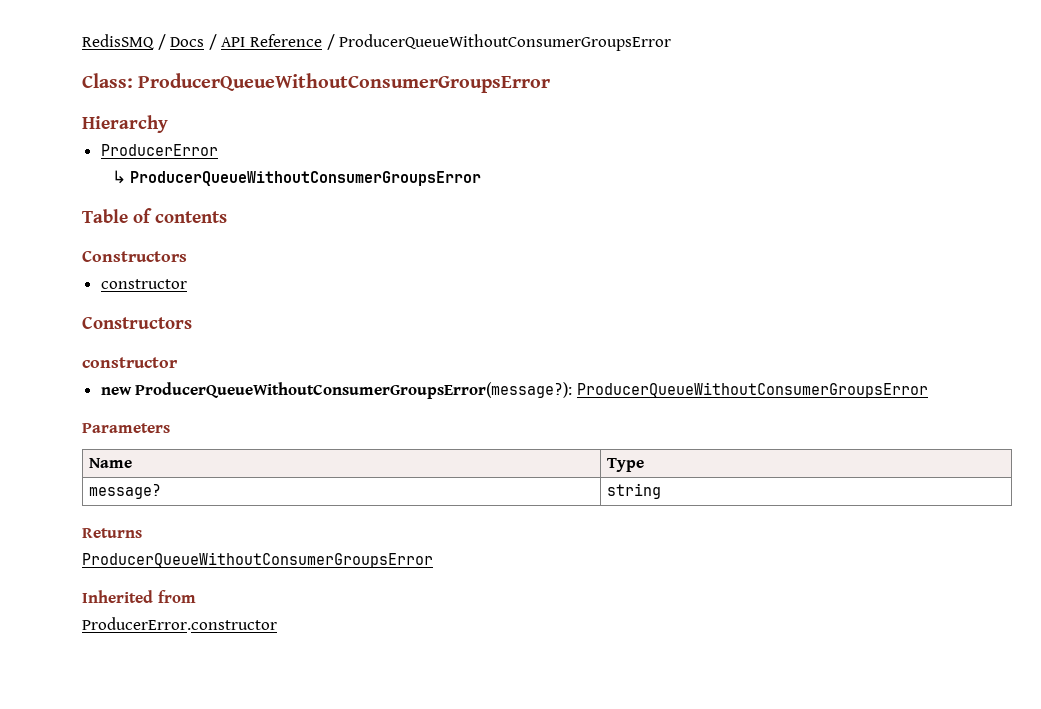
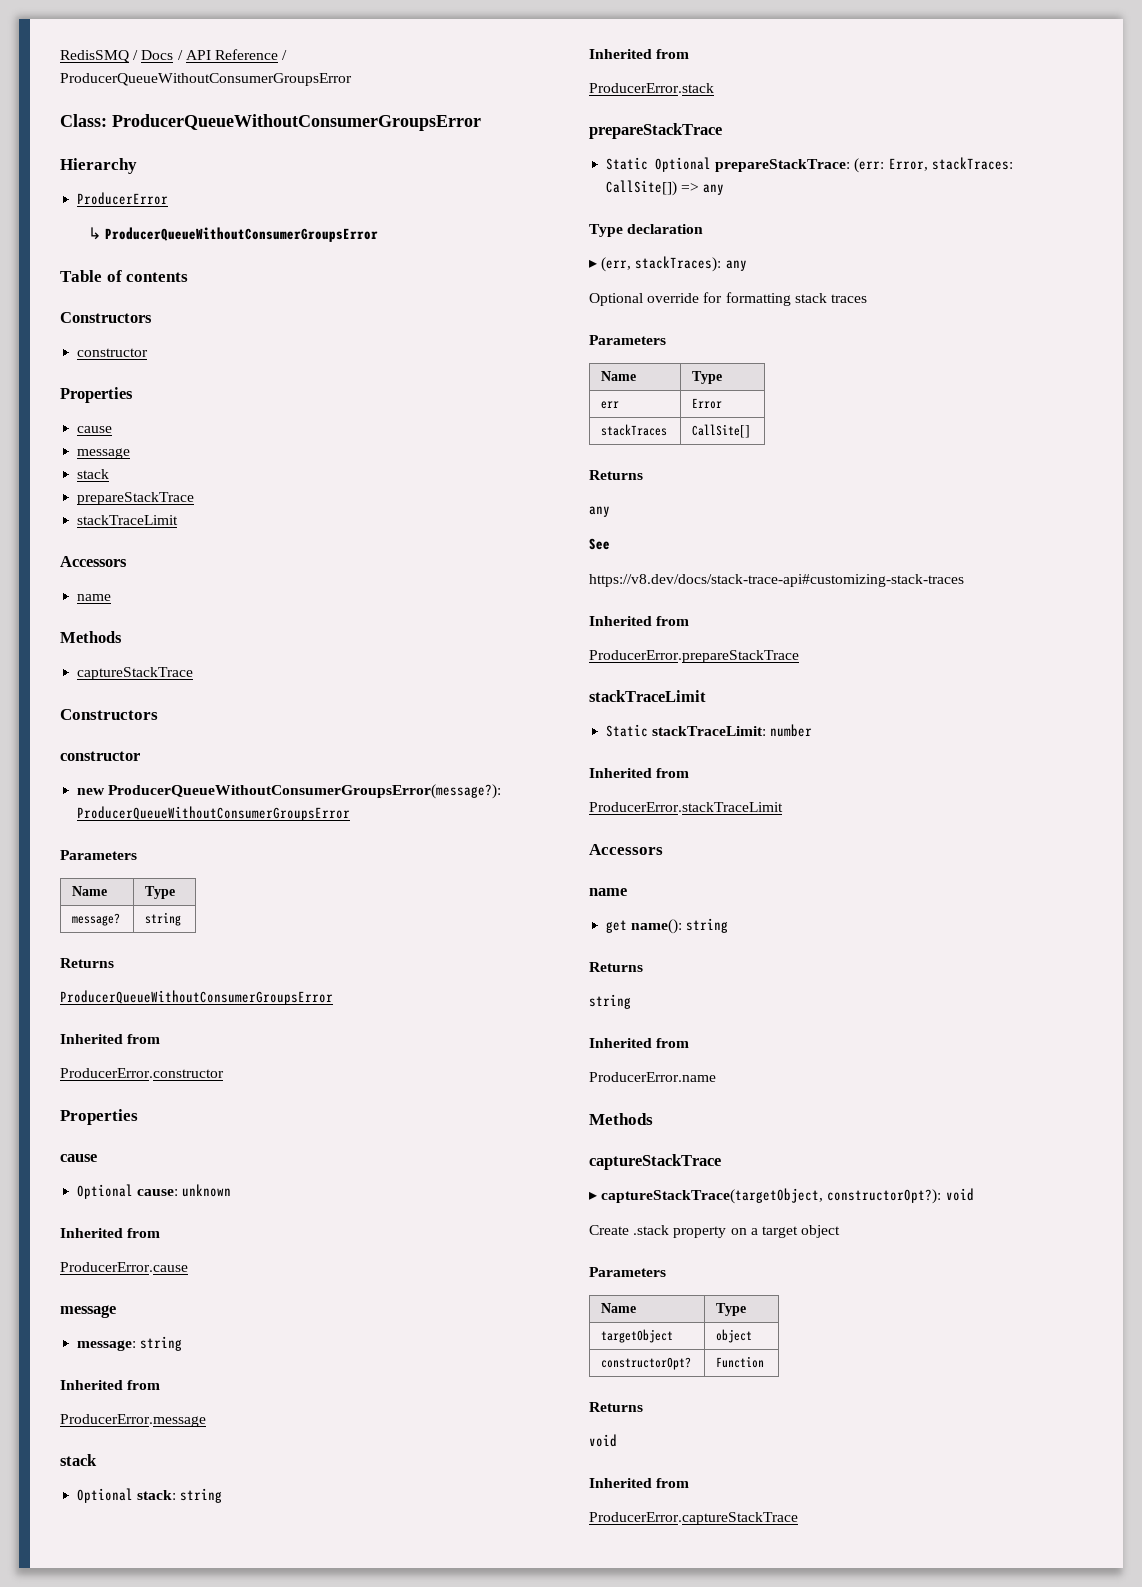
(187, 284) none -> [60,387,133,403] [77,426,113,433] [77,448,131,459] [77,469,110,479] [77,492,195,505] [77,515,179,525] [60,556,127,567] [77,594,112,601] [60,631,122,643] [77,667,194,680] // Properties // cause // message // stack // prepareStackTrace // stackTraceLimit // Accessors // name // Methods // captureStackTrace
(277, 623) none -> [60,1109,138,1125] [60,1154,97,1162] [77,1184,232,1199] [60,1228,161,1238] [60,1262,188,1272] [60,1305,116,1318] [77,1336,183,1351] [60,1380,161,1390] [60,1414,206,1427] [60,1454,97,1466] [77,1488,223,1503] [589,49,690,59] [589,83,714,93] [589,123,722,139] [606,157,1013,173] [606,180,725,196] [589,224,704,237] [589,256,747,272] [589,292,867,306] [589,335,666,345] [601,371,637,381] [692,371,723,384] [601,401,620,409] [692,398,723,409] [601,424,668,436] [692,424,751,438] [589,470,643,480] [589,506,610,517] [589,538,610,550] [589,574,964,587] [589,616,690,626] [589,650,799,663] [589,690,706,702] [606,724,813,737] [589,768,690,778] [589,802,783,812] [589,844,663,855] [589,888,627,896] [606,918,729,934] [589,962,643,972] [589,994,631,1009] [589,1038,690,1048] [589,1072,716,1082] [589,1113,653,1125] [589,1154,721,1170] [589,1188,974,1204] [589,1225,841,1238] [589,1267,666,1277] [601,1303,637,1313] [716,1303,747,1316] [601,1329,674,1343] [716,1329,753,1343] [601,1357,692,1370] [716,1356,765,1368] [589,1402,643,1412] [589,1434,617,1447] [589,1478,690,1488] [589,1512,798,1525] // Properties // cause // Optional cause: unknown // Inherited from // ProducerError.cause // message // message: string // Inherited from // ProducerError.message // stack // Optional stack: string // Inherited from // ProducerError.stack // prepareStackTrace // Static Optional prepareStackTrace: (err: Error, stackTraces: CallSite[]) => any // Type declaration // ▸ (err, stackTraces): any // Optional override for formatting stack traces // Parameters // Name | Type // err | Error // stackTraces | CallSite[] // Returns // any // See // https://v8.dev/docs/stack-trace-api#customizing-stack-traces // Inherited from // ProducerError.prepareStackTrace // stackTraceLimit // Static stackTraceLimit: number // Inherited from // ProducerError.stackTraceLimit // Accessors // name // get name(): string // Returns // string // Inherited from // ProducerError.name // Methods // captureStackTrace // ▸ captureStackTrace(targetObject, constructorOpt?): void // Create .stack property on a target object // Parameters // Name | Type // targetObject | object // constructorOpt? | Function // Returns // void // Inherited from // ProducerError.captureStackTrace

